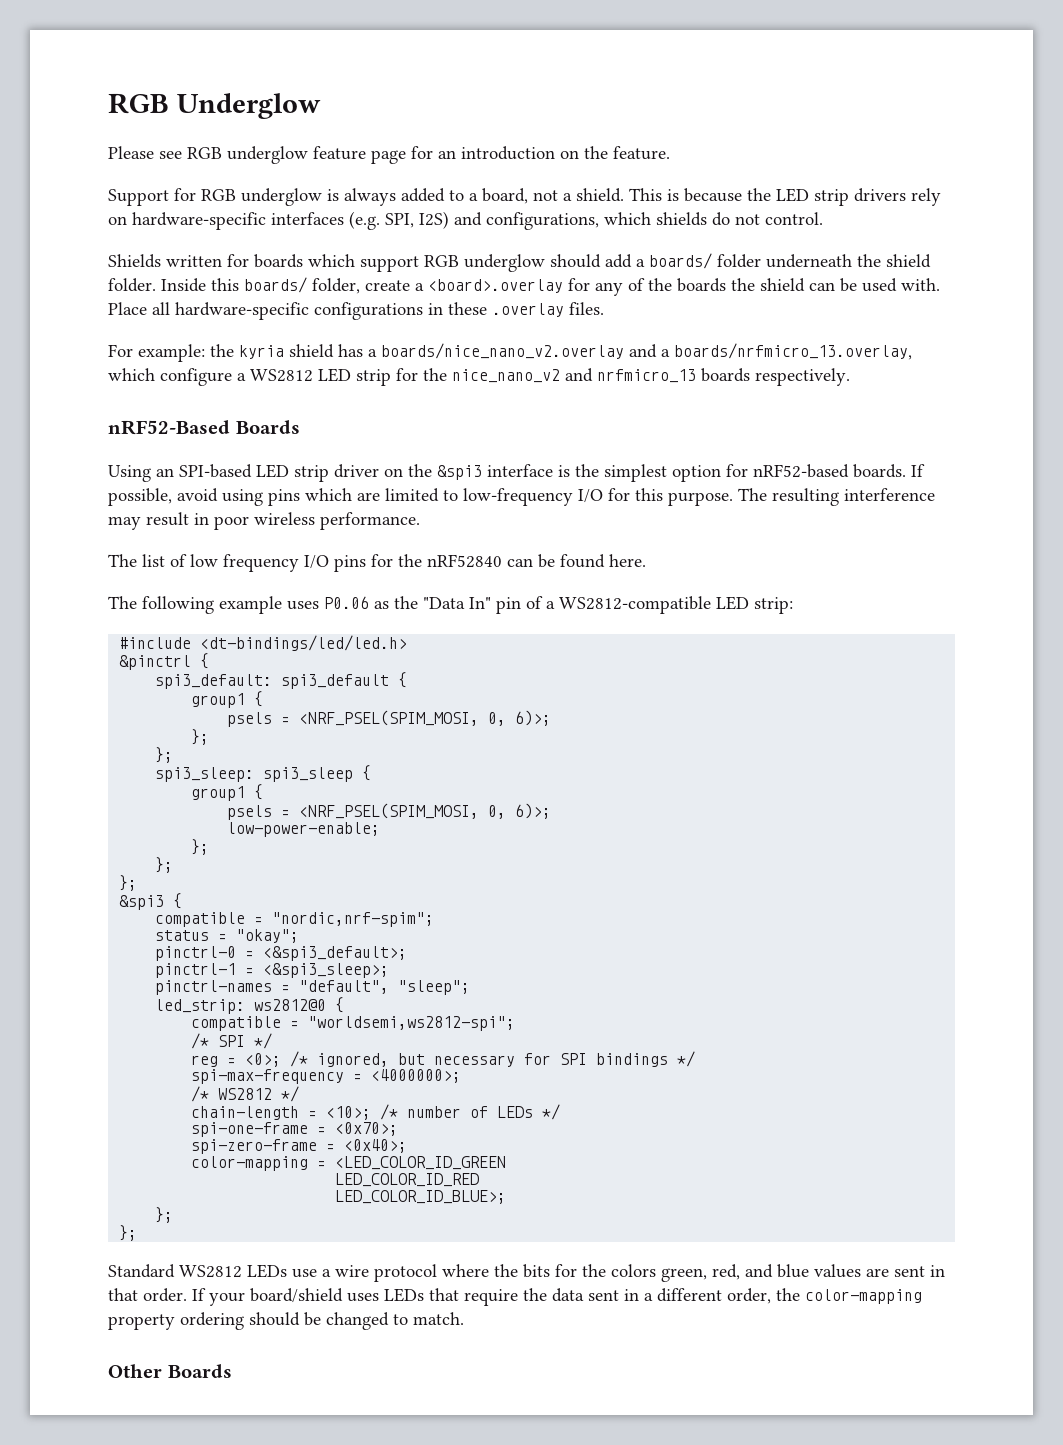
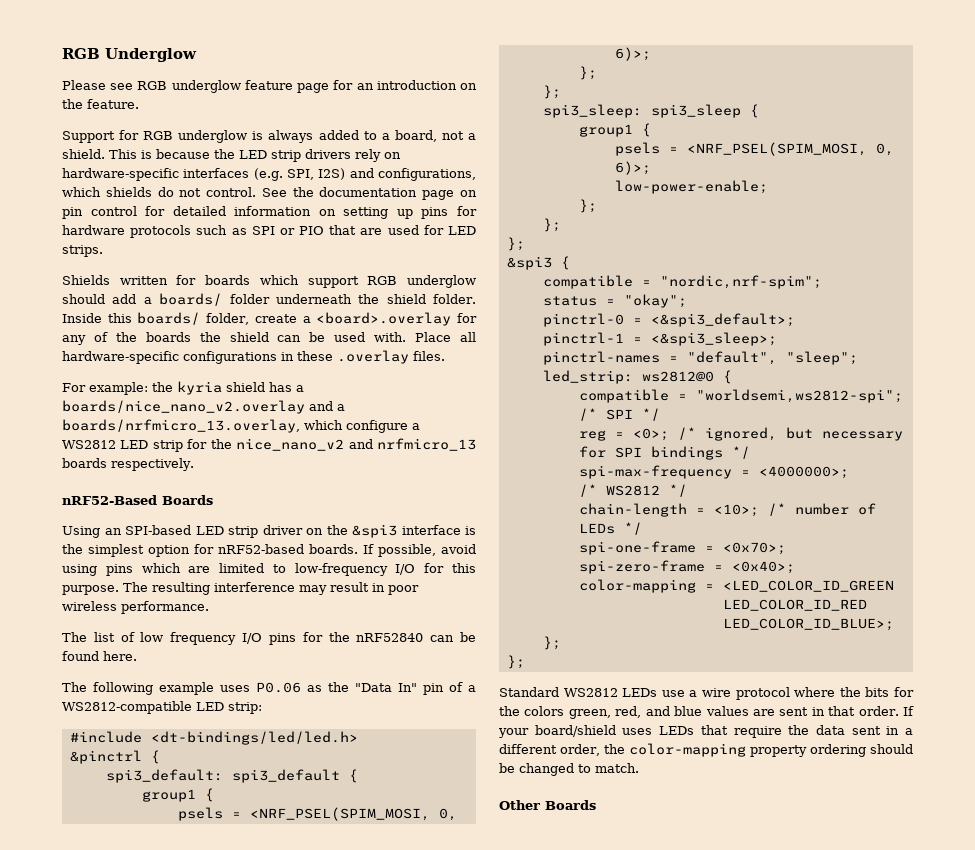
(823, 218) none -> [261,187,477,200] [62,206,477,219] [62,225,477,238] [62,245,103,257] See the documentation page on pin control for detailed information on setting up pins for hardware protocols such as SPI or PIO that are used for LED strips.

